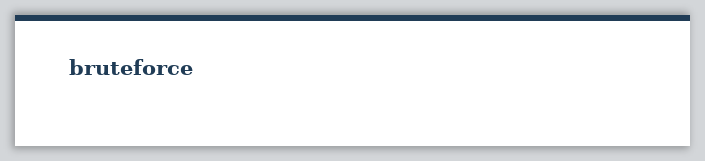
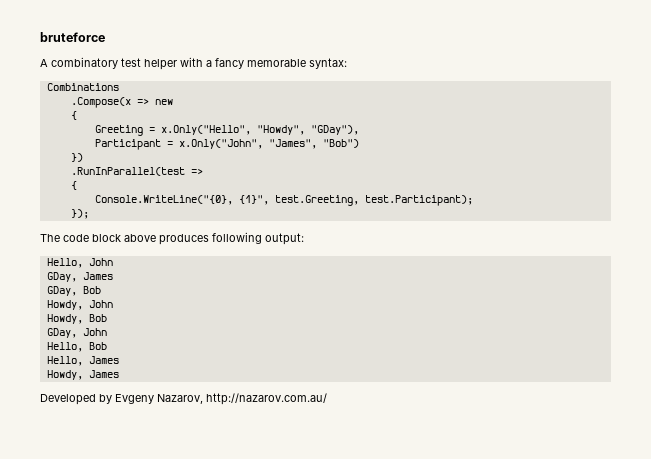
(193, 67) none -> [40,57,347,70] [46,83,119,91] [70,97,173,108] [70,111,77,120] [94,125,359,136] [94,139,359,150] [70,153,83,162] [70,167,203,176] [70,181,77,190] [94,195,473,206] [70,209,89,219] [40,232,304,245] [46,258,113,268] [46,272,113,282] [46,286,101,296] [46,300,113,310] [46,314,107,324] [46,328,107,338] [46,342,107,352] [46,356,119,366] [46,370,119,380] [40,393,327,405] // A combinatory test helper with a fancy memorable syntax: // Combinations // .Compose(x => new // { // Greeting = x.Only("Hello", "Howdy", "GDay"), // Participant = x.Only("John", "James", "Bob") // }) // .RunInParallel(test => // { // Console.WriteLine("{0}, {1}", test.Greeting, test.Participant); // }); // The code block above produces following output: // Hello, John // GDay, James // GDay, Bob // Howdy, John // Howdy, Bob // GDay, John // Hello, Bob // Hello, James // Howdy, James // Developed by Evgeny Nazarov, http://nazarov.com.au/

